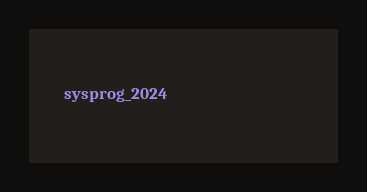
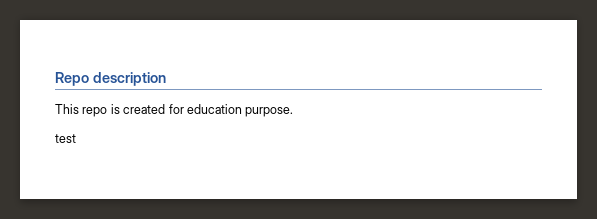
[64,88,167,102] sysprog_2024 -> [55,72,166,86] [55,104,294,117] [55,134,76,143] Repo description // This repo is created for education purpose. // test

